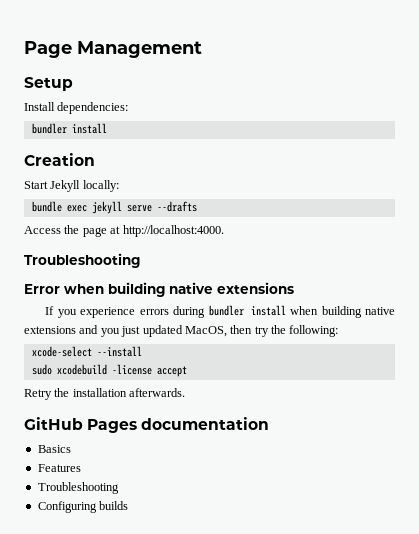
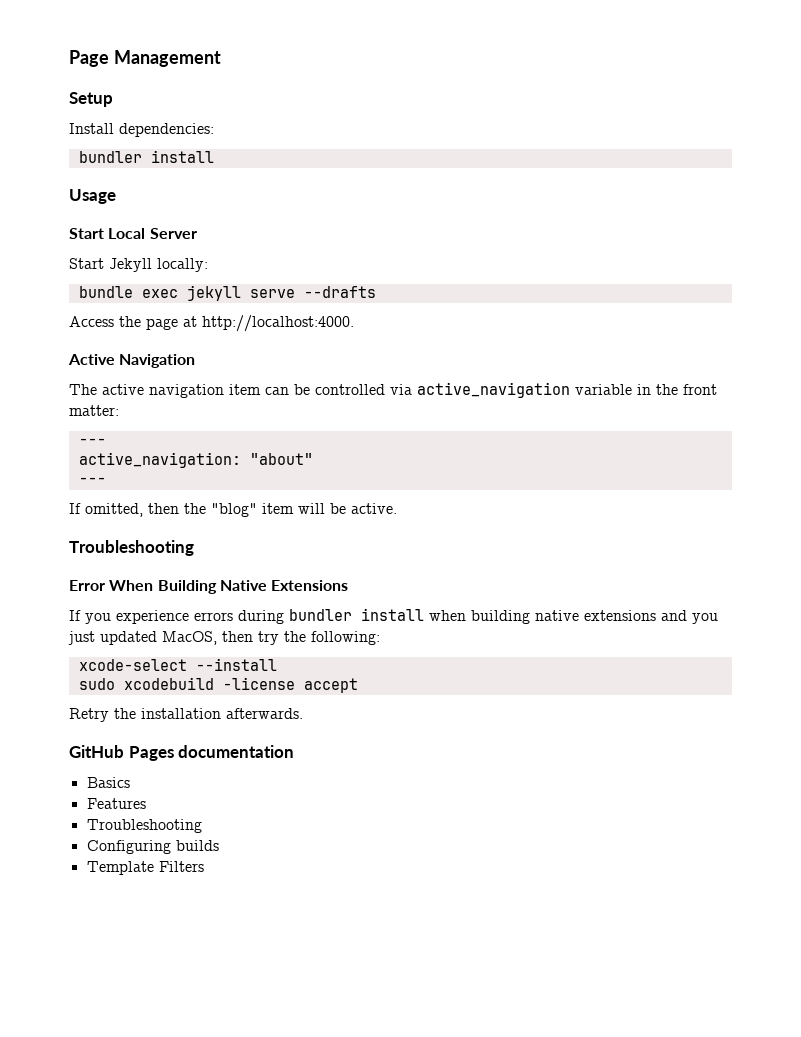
[24,153,95,166] Creation -> [69,189,116,204] [69,228,197,239] Usage // Start Local Server
[24,253,140,268] [24,282,294,297] Troubleshooting // Error when building native extensions -> [68,354,196,368] [69,382,717,398] [69,405,119,416] [78,438,106,445] [78,452,313,468] [78,477,106,484] [69,503,397,517] [69,540,194,556] [69,580,349,594] Active Navigation // The active navigation item can be controlled via active_navigation variable in the front matter: // --- // active_navigation: "about" // --- // If omitted, then the "blog" item will be active. // Troubleshooting // Error When Building Native Extensions
(129, 505) none -> [86,861,204,875] // Template Filters

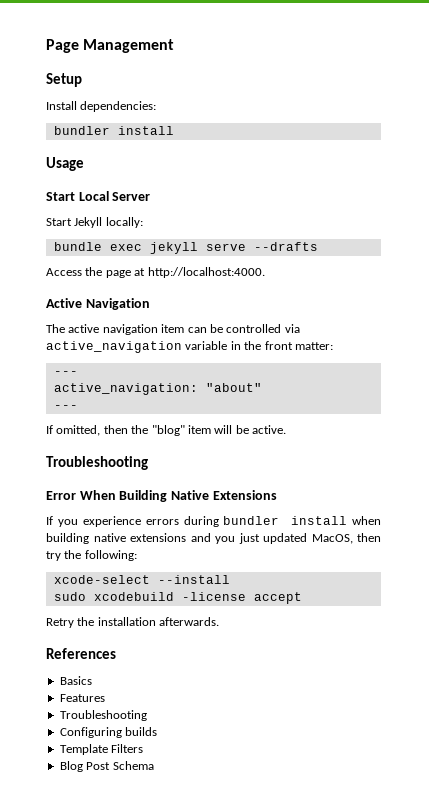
[69,745,295,761] GitHub Pages documentation -> [46,648,116,659] References
(204, 866) none -> [59,761,154,772] // Blog Post Schema

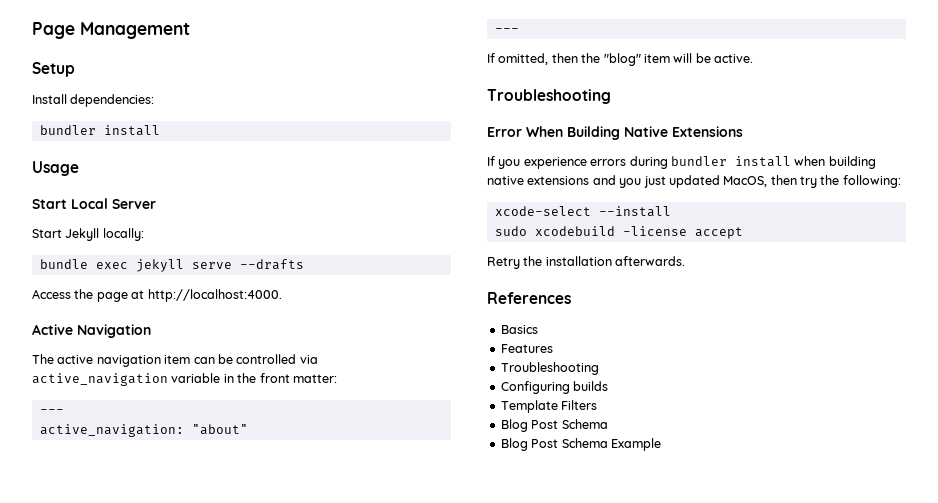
(154, 765) none -> [500,438,661,451] // Blog Post Schema Example

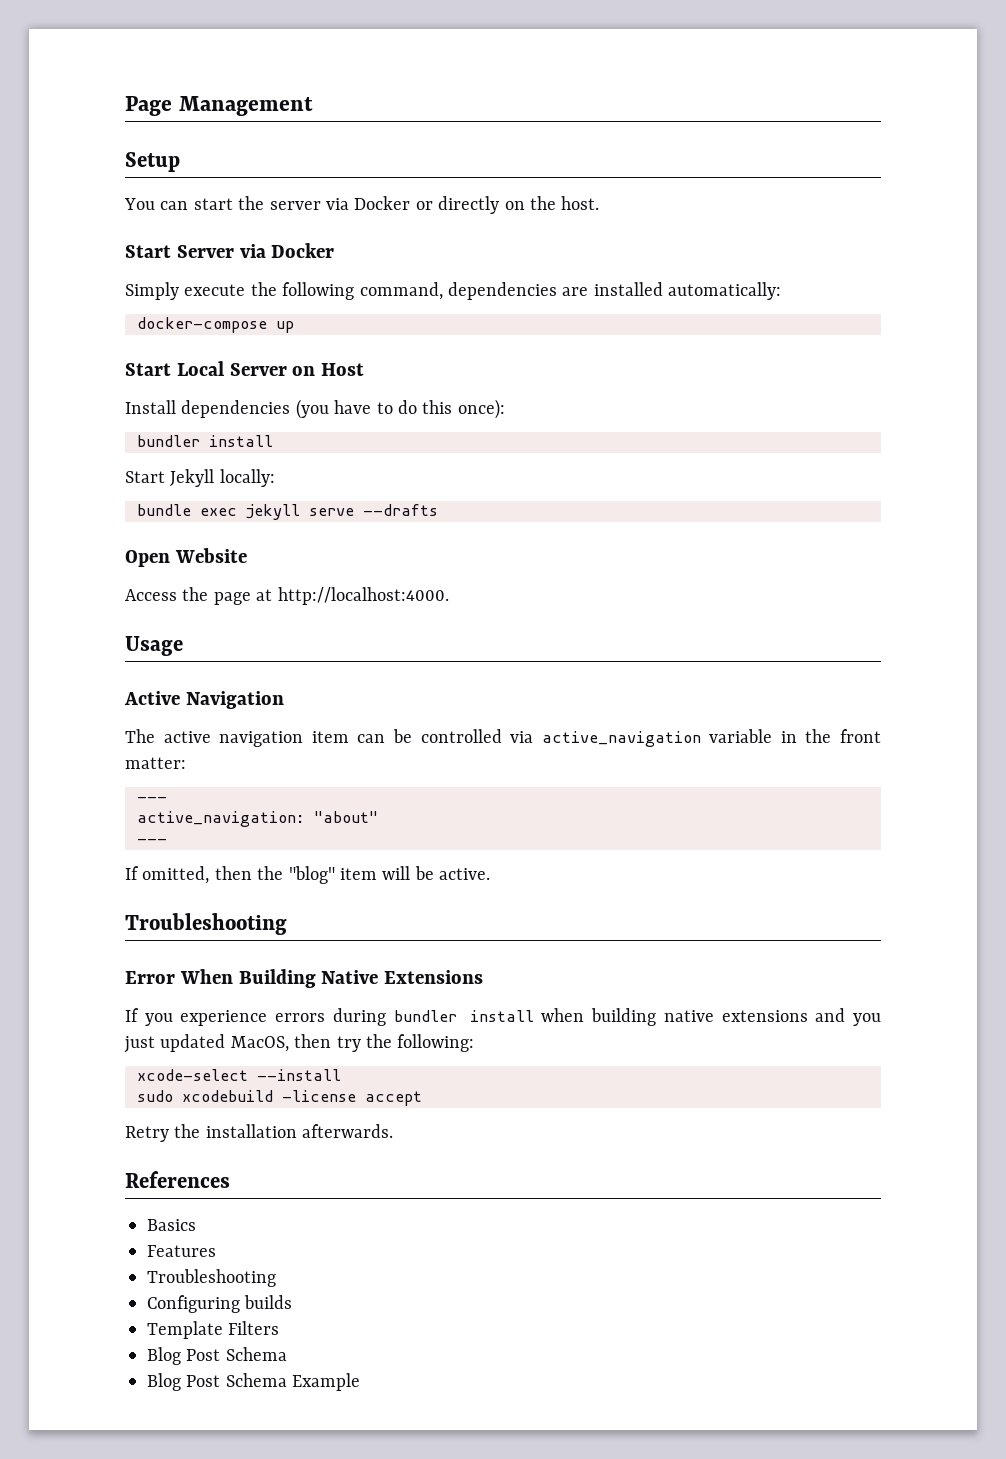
[32,94,155,107] [39,125,160,136] [32,161,79,176] [32,198,156,209] Install dependencies: // bundler install // Usage // Start Local Server -> [124,196,600,214] [125,243,335,258] [125,282,782,300] [137,317,294,333] [125,361,365,376] [125,399,505,419] [137,435,273,447] You can start the server via Docker or directly on the host. // Start Server via Docker // Simply execute the following command, dependencies are installed automatically: // docker-compose up // Start Local Server on Host // Install dependencies (you have to do this once): // bundler install
(304, 264) none -> [125,548,247,567] // Open Website
(282, 295) none -> [125,636,183,656] // Usage

